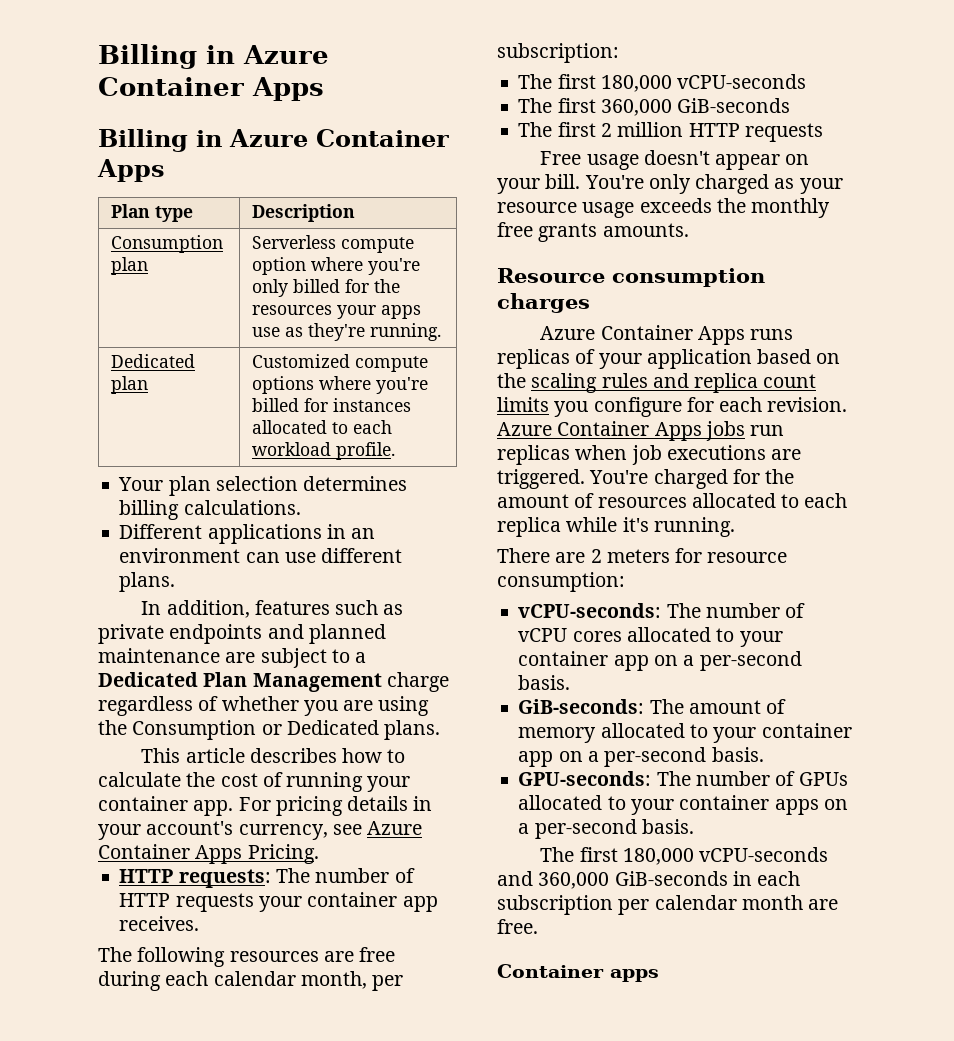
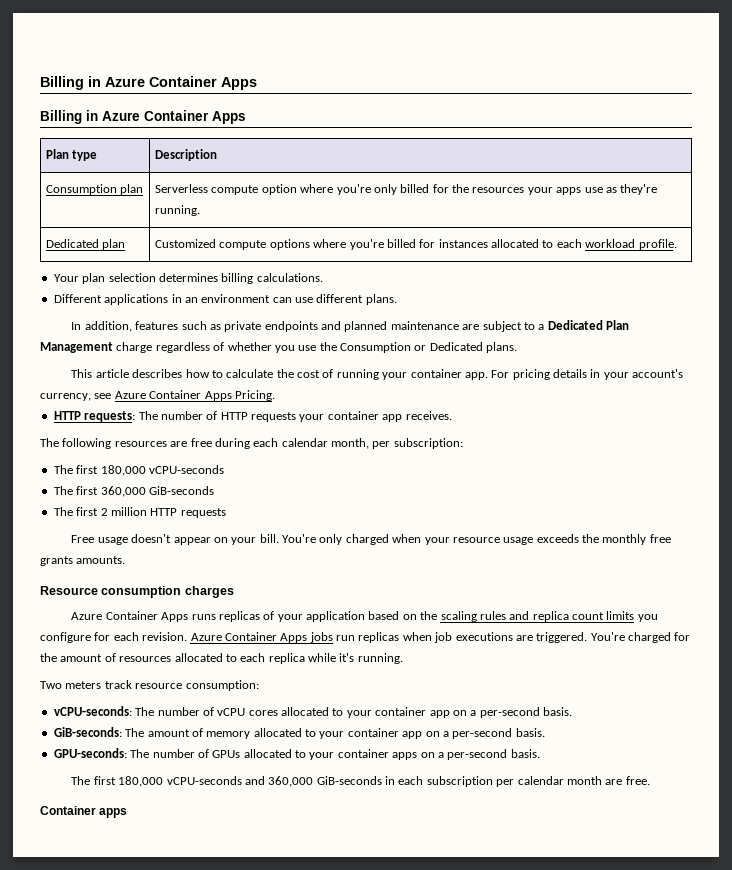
[343,696,430,716] are using -> [298,345,317,351] use
[774,178,795,189] as -> [392,534,422,543] when
[497,548,703,563] There are 2 meters for -> [40,680,132,689] Two meters track

